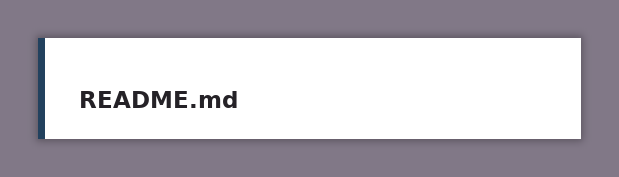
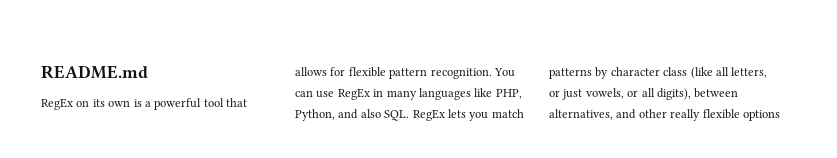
(238, 99) none -> [41,98,247,110] [295,67,515,79] [295,88,522,100] [295,109,524,121] [549,67,768,79] [549,88,739,100] [549,109,780,121] // RegEx on its own is a powerful tool that allows for flexible pattern recognition. You can use RegEx in many languages like PHP, Python, and also SQL. RegEx lets you match patterns by character class (like all letters, or just vowels, or all digits), between alternatives, and other really flexible options

